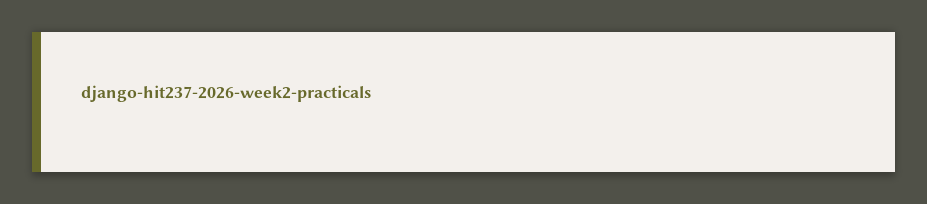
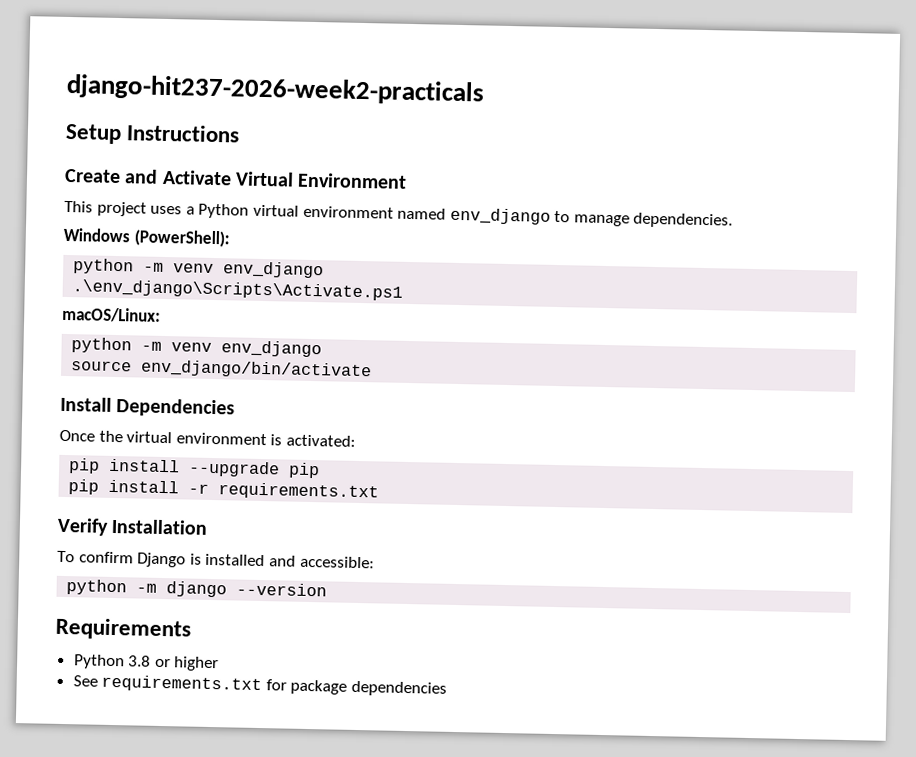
(371, 93) none -> [65,123,241,145] [64,168,408,189] [64,200,734,229] [63,227,230,248] [73,258,325,279] [72,279,404,301] [62,306,161,323] [71,337,323,358] [71,359,373,380] [60,396,236,418] [59,429,356,447] [68,458,321,479] [68,479,380,501] [57,517,209,536] [57,550,375,569] [66,579,328,598] [55,617,192,641] [73,654,220,672] [72,674,448,697] // Setup Instructions // Create and Activate Virtual Environment // This project uses a Python virtual environment named env_django to manage dependencies. // Windows (PowerShell): // python -m venv env_django // .\env_django\Scripts\Activate.ps1 // macOS/Linux: // python -m venv env_django // source env_django/bin/activate // Install Dependencies // Once the virtual environment is activated: // pip install --upgrade pip // pip install -r requirements.txt // Verify Installation // To confirm Django is installed and accessible: // python -m django --version // Requirements // Python 3.8 or higher // See requirements.txt for package dependencies

